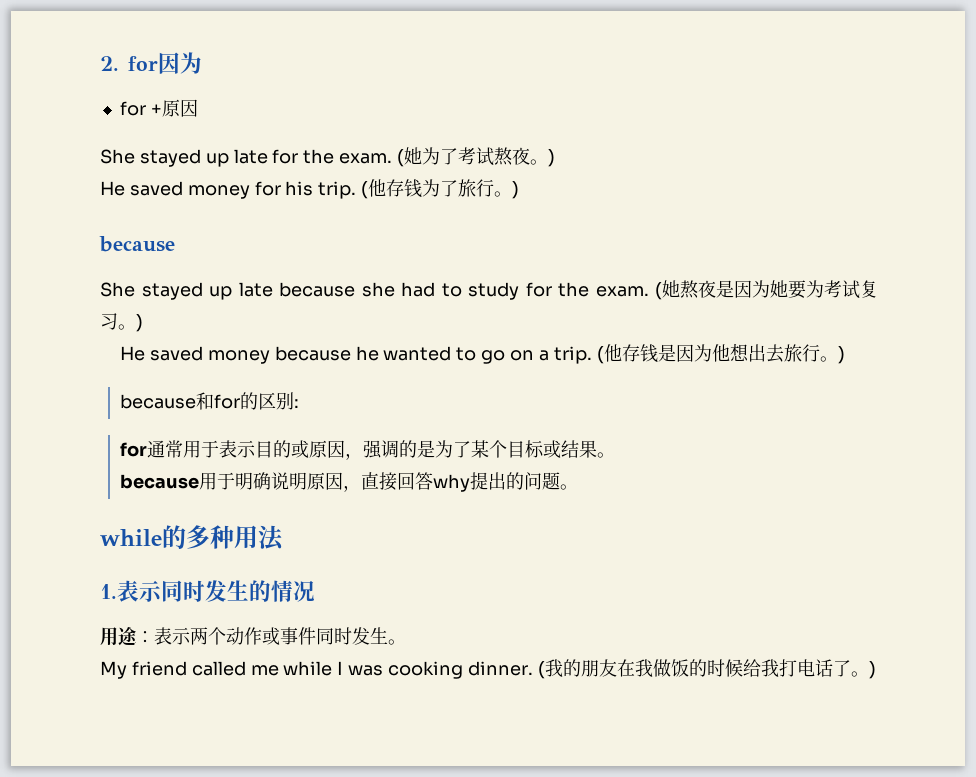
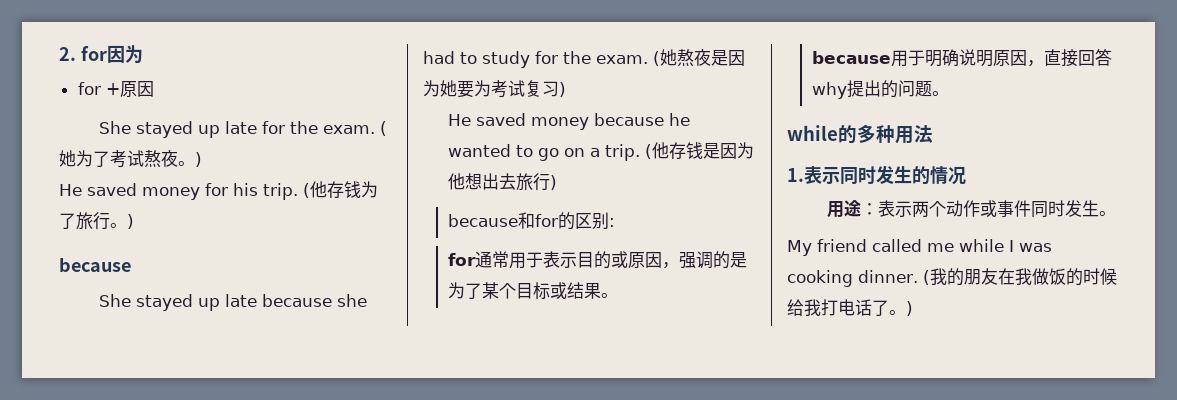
[118,324,136,330] 。 -> (559, 89) none
[819,356,838,362] 。 -> (550, 182) none

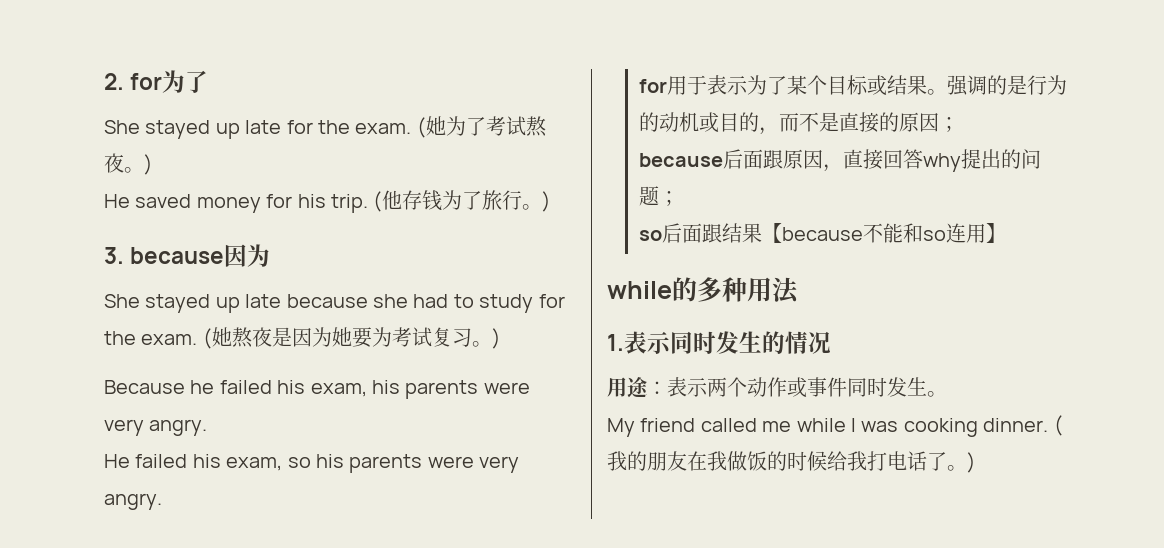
[106,45,143,64] [77,81,154,97] 因为 // for +原因 -> [162,70,209,93] 为了
[59,257,131,272] because -> [104,244,271,267] 3. because因为
[559,82,566,97] [447,113,690,130] [447,142,754,161] [447,173,557,191] [447,212,615,230] [447,251,509,268] ) // He saved money because he wanted to go on a trip. (他存钱是因为他想出去旅行) // because和for的区别: // for通常 -> [471,328,501,349] [104,380,530,399] [104,419,208,436] [104,454,520,473] [104,493,162,510] [638,79,667,93] 。) // Because he failed his exam, his parents were very angry. // He failed his exam, so his parents were very angry. // for
[576,251,747,269] 目的或原因，强调的是 -> (748, 85) none
[811,49,993,67] // because用于明确说明 -> [946,75,1067,96] [638,112,959,135] [638,149,783,169] 强调的是行为的动机或目的，而不是直接的原因； // because后面跟
[931,91,949,96] 。 -> [658,191,679,206] [638,223,1006,243] ； // so后面跟结果【because不能和so连用】

